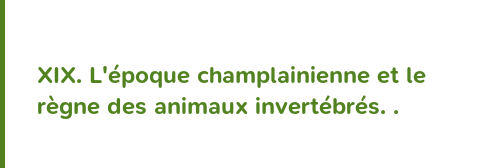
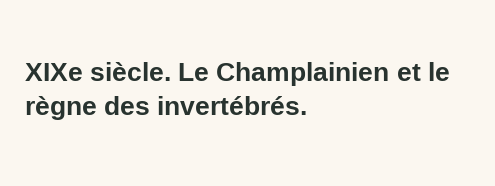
[37,63,370,88] XIX. L'époque champlainienne -> [25,62,390,86] XIXe siècle. Le Champlainien
[154,94,399,115] animaux invertébrés. . -> [157,96,308,115] invertébrés.

